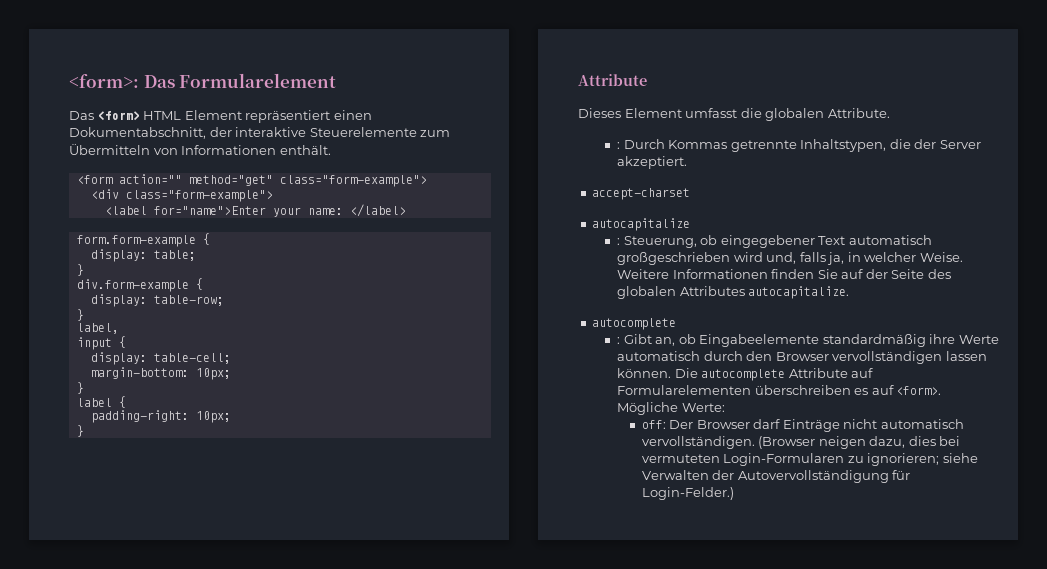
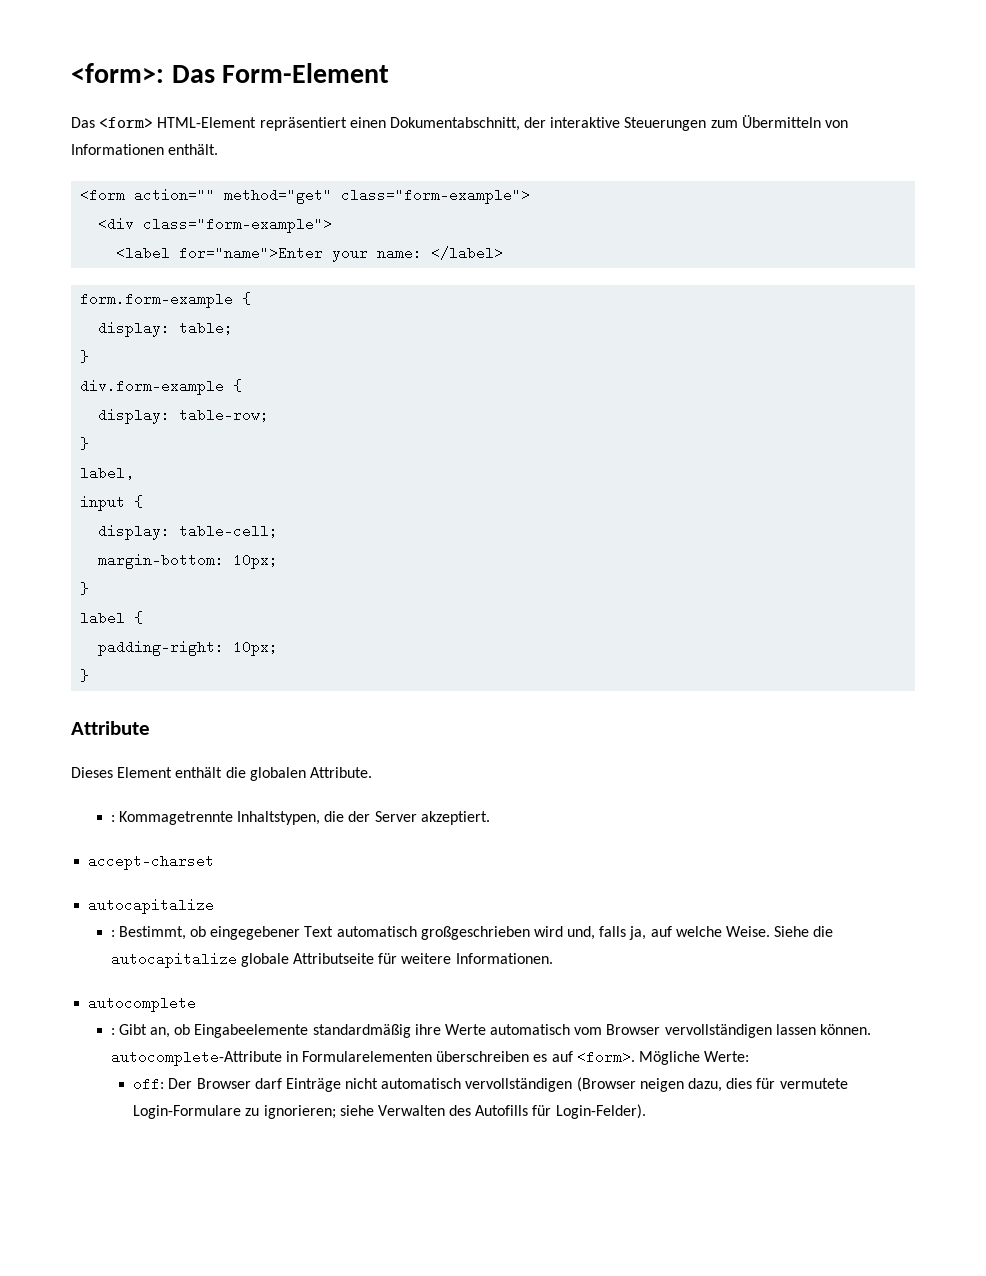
[179,73,337,88] Formularelement -> [222,63,390,83] Form-Element
[143,110,242,120] HTML Element -> [157,117,257,128] HTML-Element
[309,127,417,137] Steuerelemente -> [624,117,707,131] Steuerungen
[685,108,738,118] umfasst -> [175,767,223,778] enthält
[623,139,797,152] Durch Kommas getrennte -> [118,811,233,825] Kommagetrennte
[623,236,697,248] Steuerung, -> [118,926,186,940] Bestimmt,
[847,252,963,262] [617,269,951,279] [617,286,850,299] in welcher Weise. Weitere Informationen finden Sie auf der Seite des globalen Attributes autocapitalize. -> [650,926,834,937] [110,952,553,968] auf welche Weise. Siehe die autocapitalize globale Attributseite für weitere Informationen.
[703,351,773,361] durch den -> [574,1027,603,1035] vom
[674,368,874,381] Die autocomplete Attribute auf -> [110,1050,298,1066] autocomplete-Attribute in
[641,436,755,449] vervollständigen. -> [465,1078,573,1092] vervollständigen
[939,436,961,446] [641,453,845,466] bei vermuteten Login-Formularen -> [756,1078,848,1089] [133,1105,242,1119] für vermutete Login-Formulare
[712,470,911,483] [641,487,734,500] der Autovervollständigung für Login-Felder.) -> [449,1104,646,1119] des Autofills für Login-Felder).

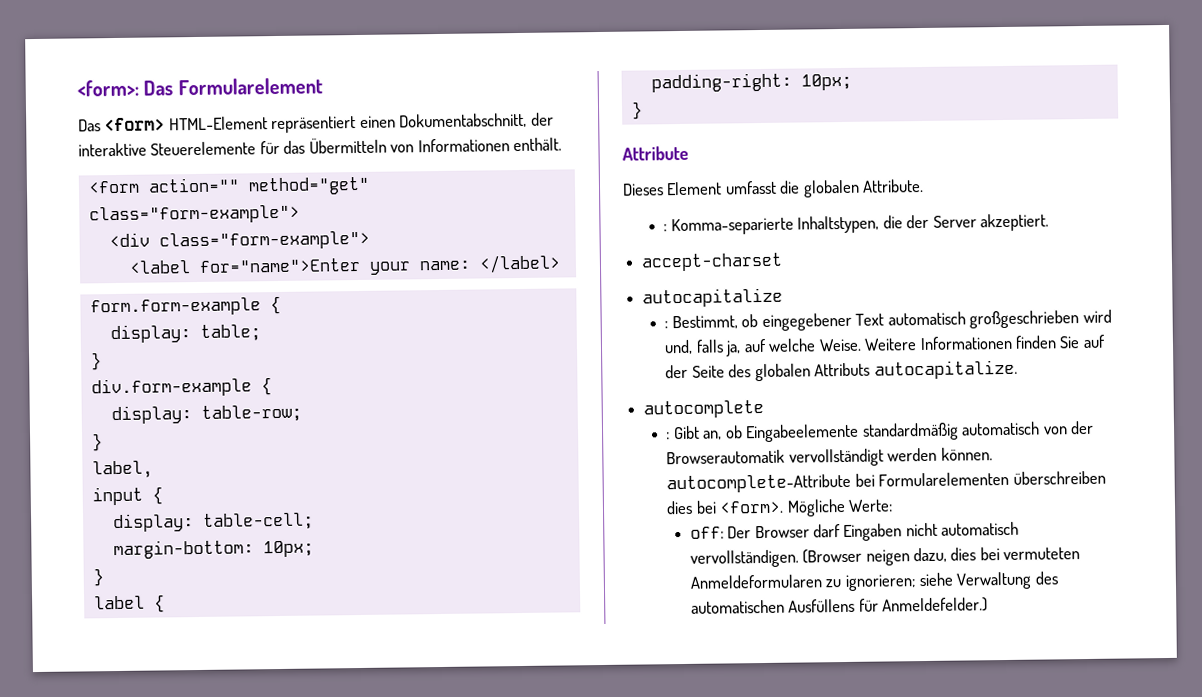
[222,63,390,83] Form-Element -> [177,77,323,96] Formularelement
[624,117,738,131] Steuerungen zum -> [150,140,306,156] Steuerelemente für das
[175,767,223,778] enthält -> [724,180,777,195] umfasst
[118,811,233,825] Kommagetrennte -> [670,217,794,236] Komma-separierte
[774,926,834,937] [110,952,553,968] Siehe die autocapitalize globale Attributseite für weitere Informationen. -> [864,334,1106,351] [665,359,1018,382] Weitere Informationen finden Sie auf der Seite des globalen Attributs autocapitalize.
[414,1024,816,1038] ihre Werte automatisch vom Browser vervollständigen lassen -> [961,420,1095,436] [666,447,938,467] automatisch von der Browserautomatik vervollständigt werden
[285,1051,298,1062] in -> [854,473,875,487] bei
[533,1051,573,1062] es auf -> [666,500,717,515] dies bei
[285,1078,341,1092] Einträge -> [843,523,903,542] Eingaben
[465,1078,573,1092] vervollständigen -> [689,549,799,568] vervollständigen.
[756,1078,848,1089] [133,1104,646,1119] für vermutete Login-Formulare zu ignorieren; siehe Verwalten des Autofills für Login-Felder). -> [979,547,1081,561] [689,571,1058,591] [690,597,988,614] bei vermuteten Anmeldeformularen zu ignorieren; siehe Verwaltung des automatischen Ausfüllens für Anmeldefelder.)

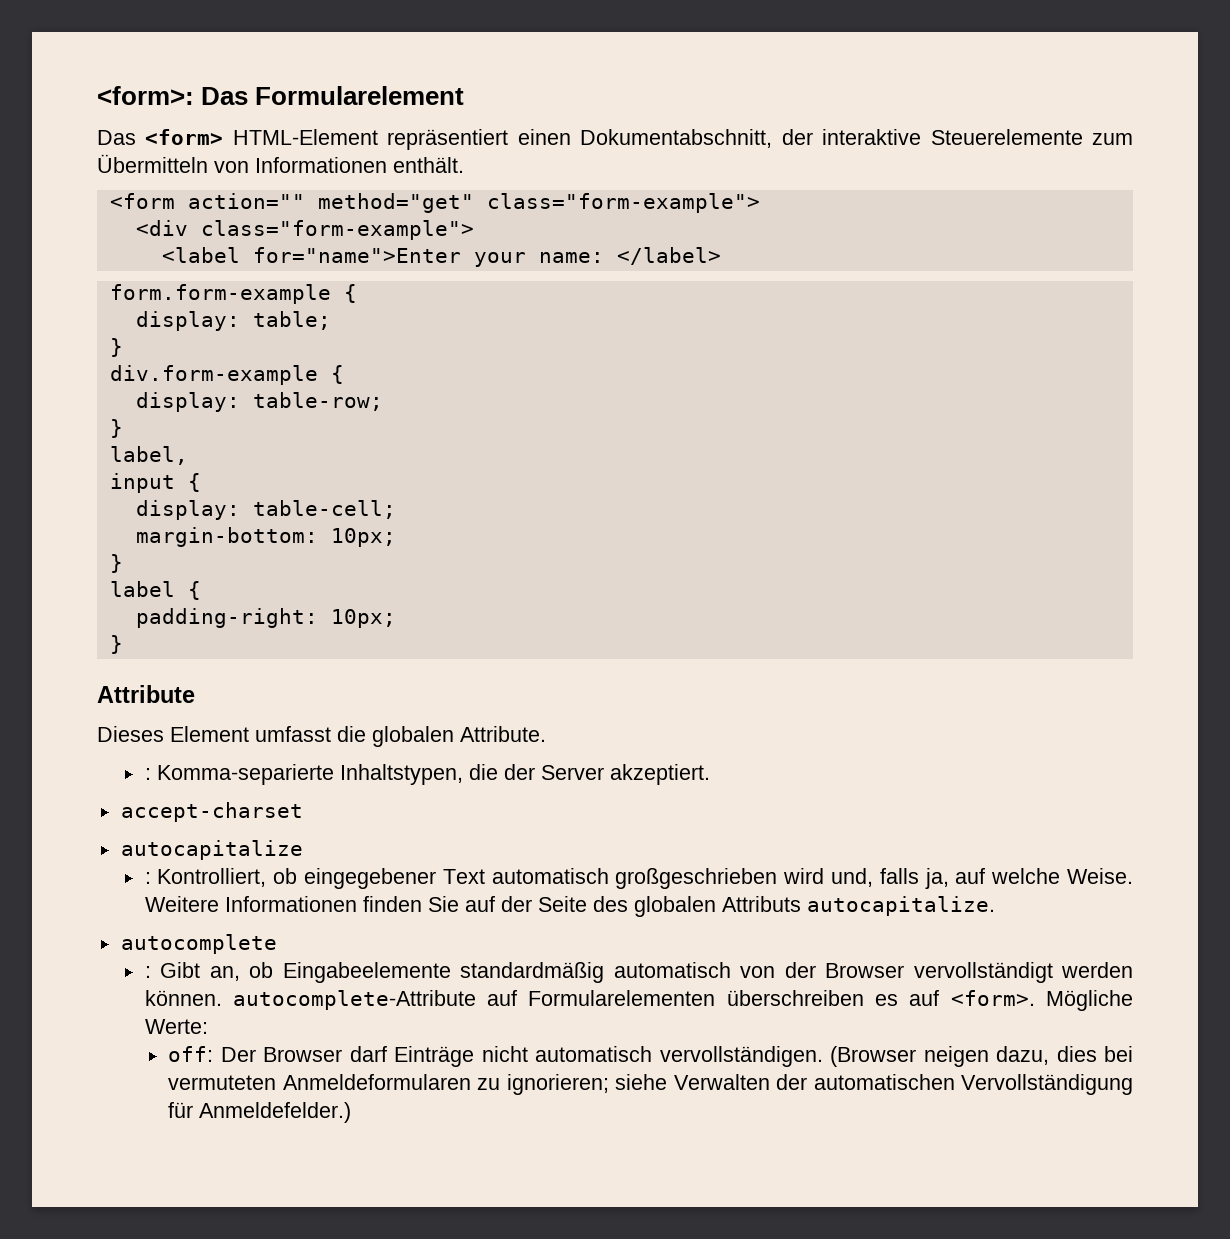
[259,140,306,155] für das -> [1092,133,1133,145] zum
[671,315,738,330] Bestimmt, -> [157,868,267,887] Kontrolliert,
[666,449,786,465] Browserautomatik -> [825,963,905,978] Browser
[854,473,875,487] bei -> [487,990,518,1006] auf
[666,500,717,515] dies bei -> [875,990,940,1006] es auf
[843,523,903,542] Eingaben -> [394,1046,475,1067] Einträge
[956,571,1058,590] [690,598,856,614] Verwaltung des automatischen Ausfüllens -> [673,1074,1133,1095] Verwalten der automatischen Vervollständigung

